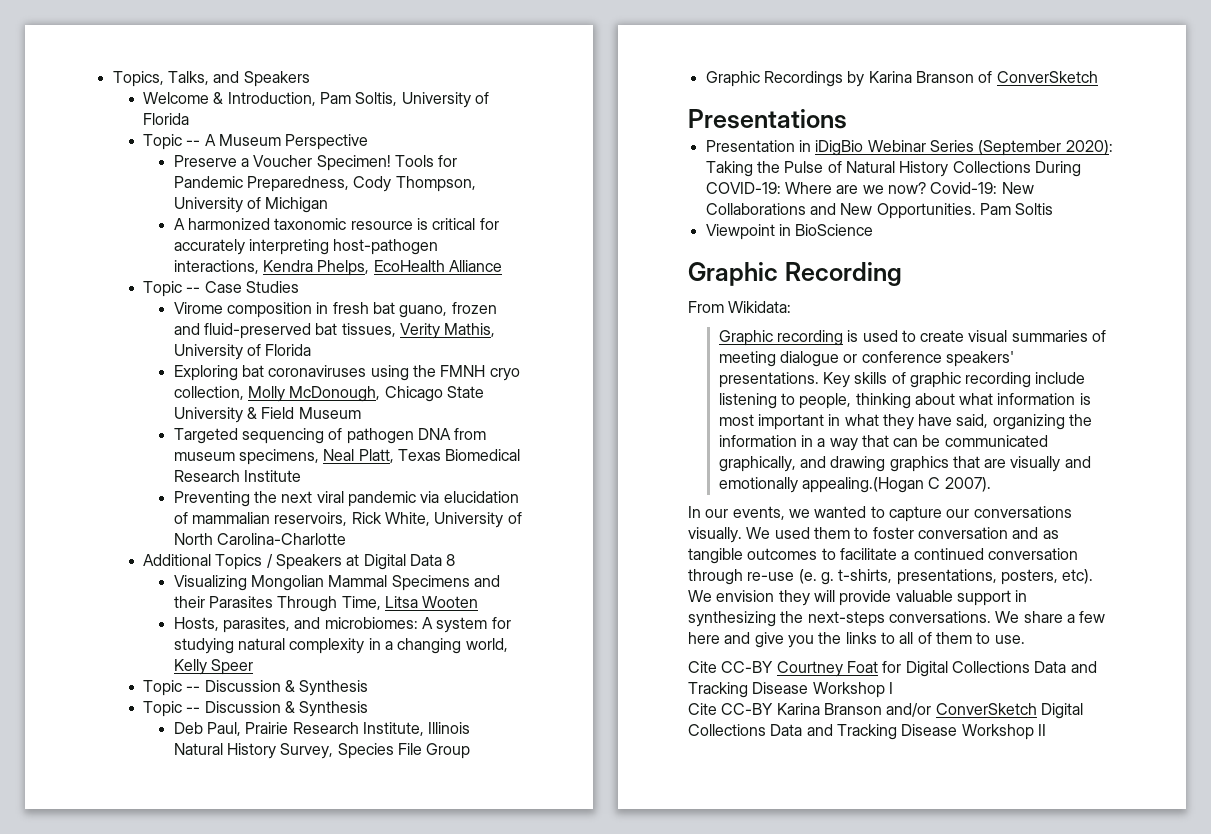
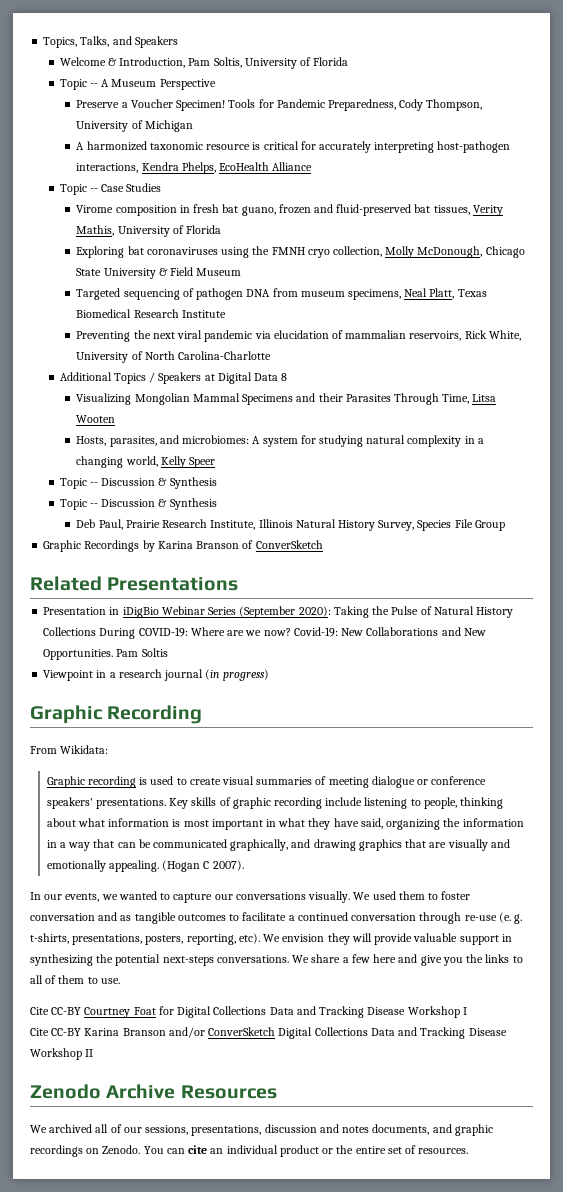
(1098, 77) none -> [30,576,102,591] Related
[795,224,874,236] BioScience -> [109,669,269,681] a research journal (in progress)
[801,477,924,493] appealing.(Hogan -> [108,860,201,872] appealing. (Hogan
(1058, 577) none -> [186,934,236,945] reporting,
(804, 617) none -> [115,954,161,966] potential
(1046, 730) none -> [30,1084,277,1099] [30,1124,493,1136] [30,1145,469,1157] // Zenodo Archive Resources // We archived all of our sessions, presentations, discussion and notes documents, and graphic recordings on Zenodo. You can cite an individual product or the entire set of resources.

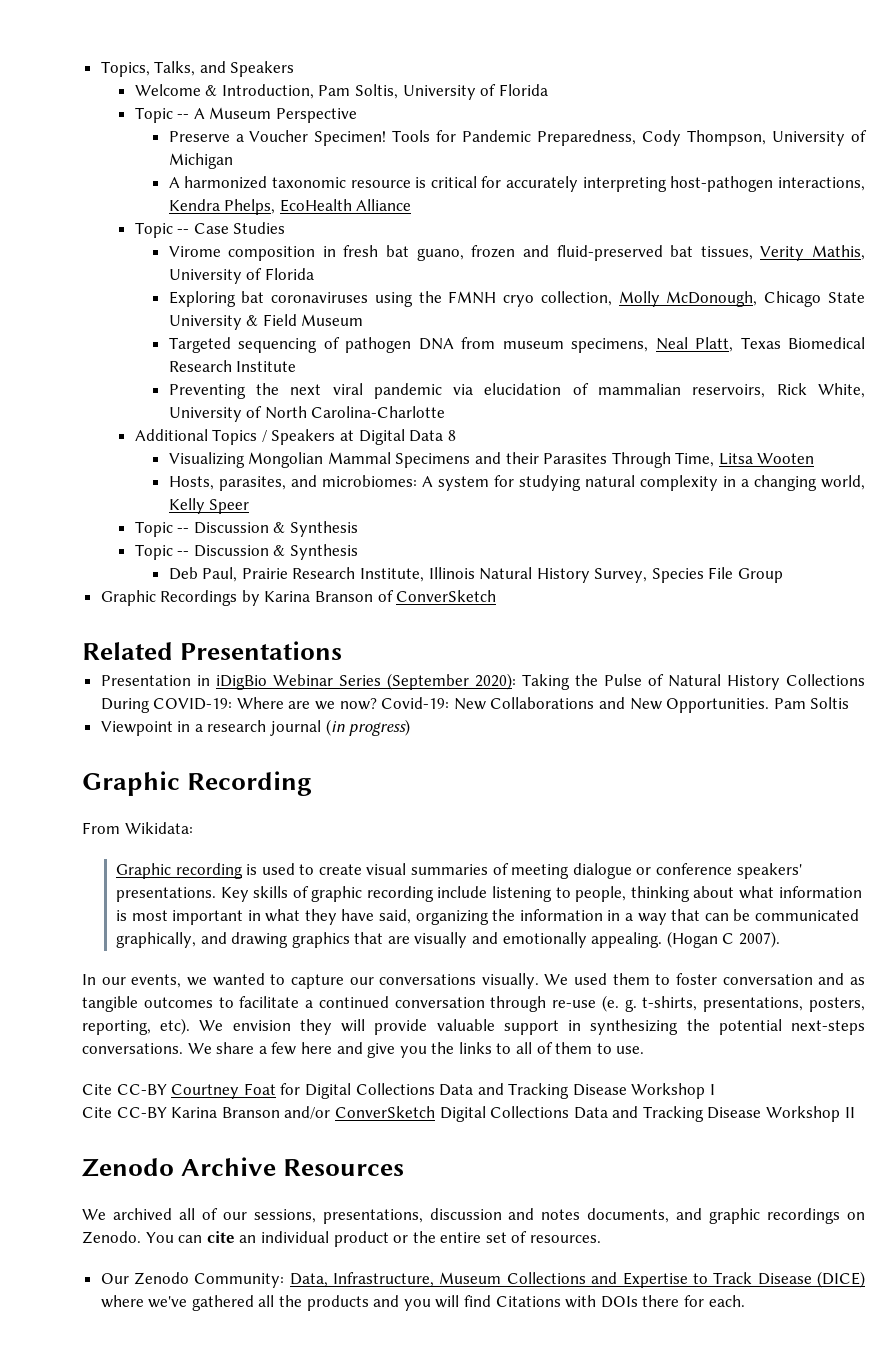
(469, 1151) none -> [100,1271,866,1288] [100,1295,745,1311] // Our Zenodo Community: Data, Infrastructure, Museum Collections and Expertise to Track Disease (DICE) where we've gathered all the products and you will find Citations with DOIs there for each.

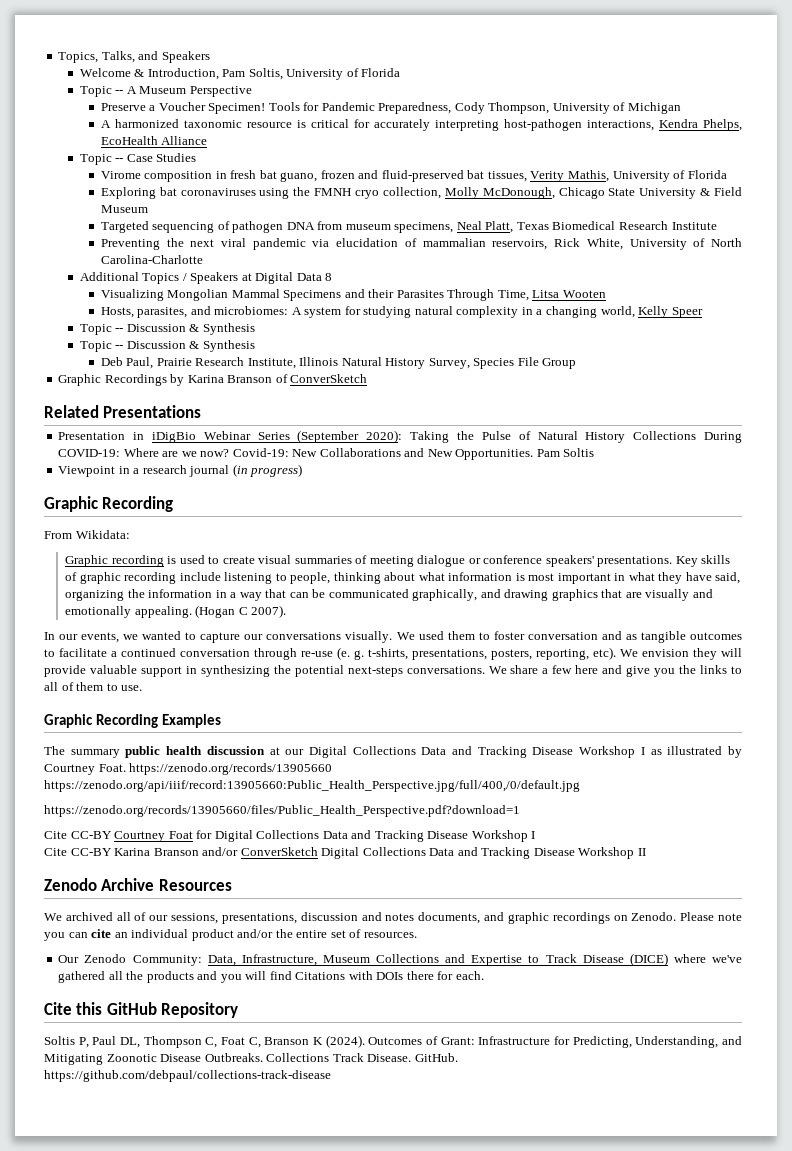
(645, 1050) none -> [44,714,222,728] [44,746,743,758] [44,763,333,775] [44,780,580,792] [44,805,520,817] // Graphic Recording Examples // The summary public health discussion at our Digital Collections Data and Tracking Disease Workshop I as illustrated by Courtney Foat. https://zenodo.org/records/13905660 https://zenodo.org/api/iiif/record:13905660:Public_Health_Perspective.jpg/full/400,/0/default.jpg // https://zenodo.org/records/13905660/files/Public_Health_Perspective.pdf?download=1
[145,1232,174,1243] You -> [680,912,743,921] [44,932,65,941] Please note you
[393,1235,409,1243] or -> [237,929,274,938] and/or
(745, 1301) none -> [44,1002,239,1018] [44,1035,742,1048] [44,1053,458,1065] [44,1070,331,1082] // Cite this GitHub Repository // Soltis P, Paul DL, Thompson C, Foat C, Branson K (2024). Outcomes of Grant: Infrastructure for Predicting, Understanding, and Mitigating Zoonotic Disease Outbreaks. Collections Track Disease. GitHub. https://github.com/debpaul/collections-track-disease

